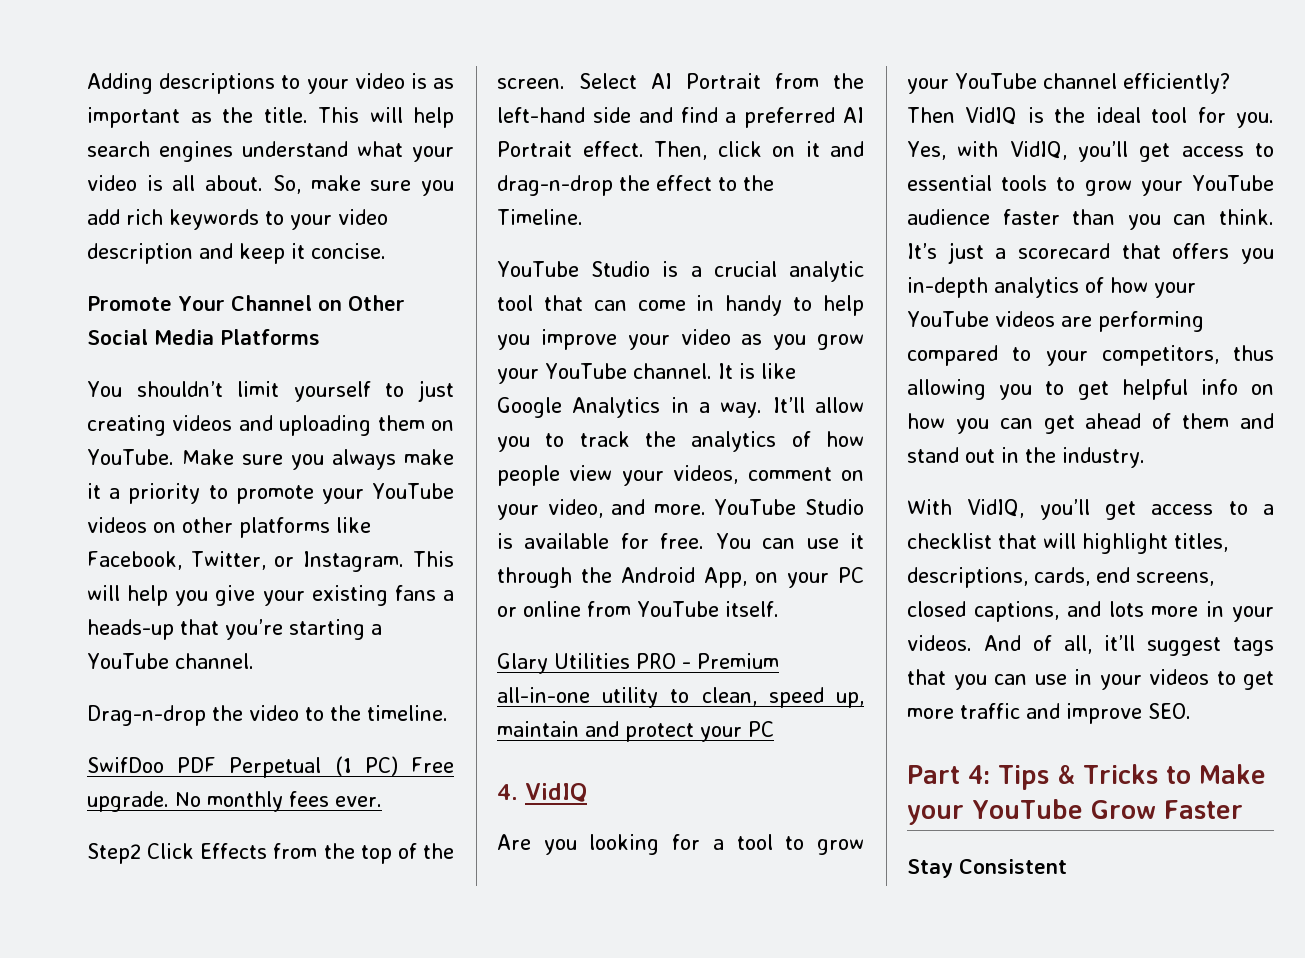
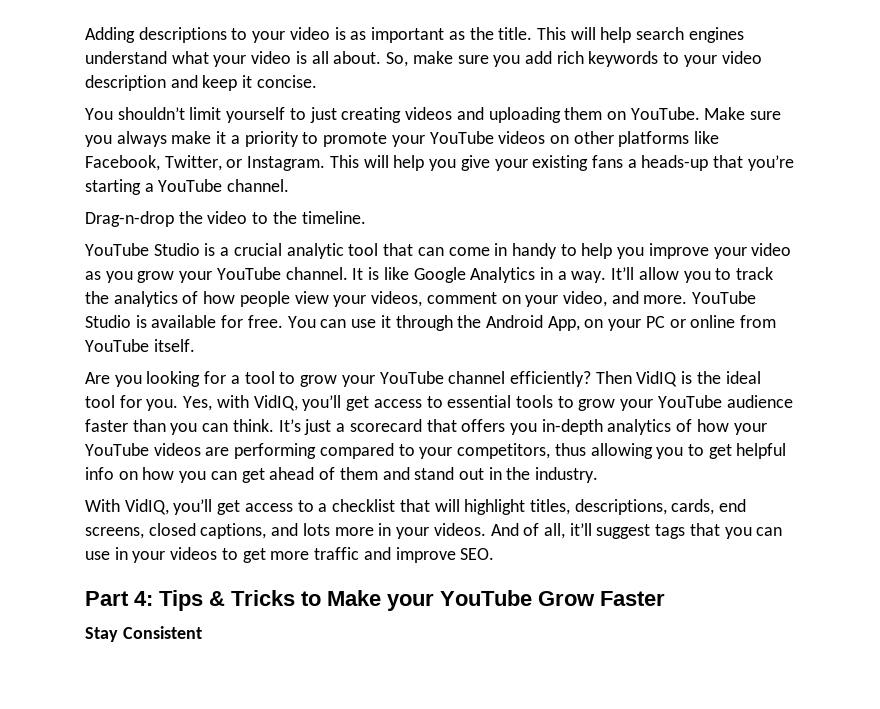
[87,295,405,311] [87,329,320,345] // Promote Your Channel on Other Social Media Platforms -> (317, 81) none
[87,756,454,778] [87,791,382,812] [87,843,455,864] [497,73,864,89] [497,107,864,128] [497,141,864,160] [497,175,774,196] [497,209,583,225] // SwifDoo PDF Perpetual (1 PC) Free upgrade. No monthly fees ever. // Step2 Click Effects from the top of the screen. Select AI Portrait from the left-hand side and find a preferred AI Portrait effect. Then, click on it and drag-n-drop the effect to the Timeline. -> (366, 217) none
[497,653,779,674] [497,687,864,708] [497,721,774,742] [497,783,587,802] // Glary Utilities PRO - Premium all-in-one utility to clean, speed up, maintain and protect your PC // 4. VidIQ -> (195, 345) none

